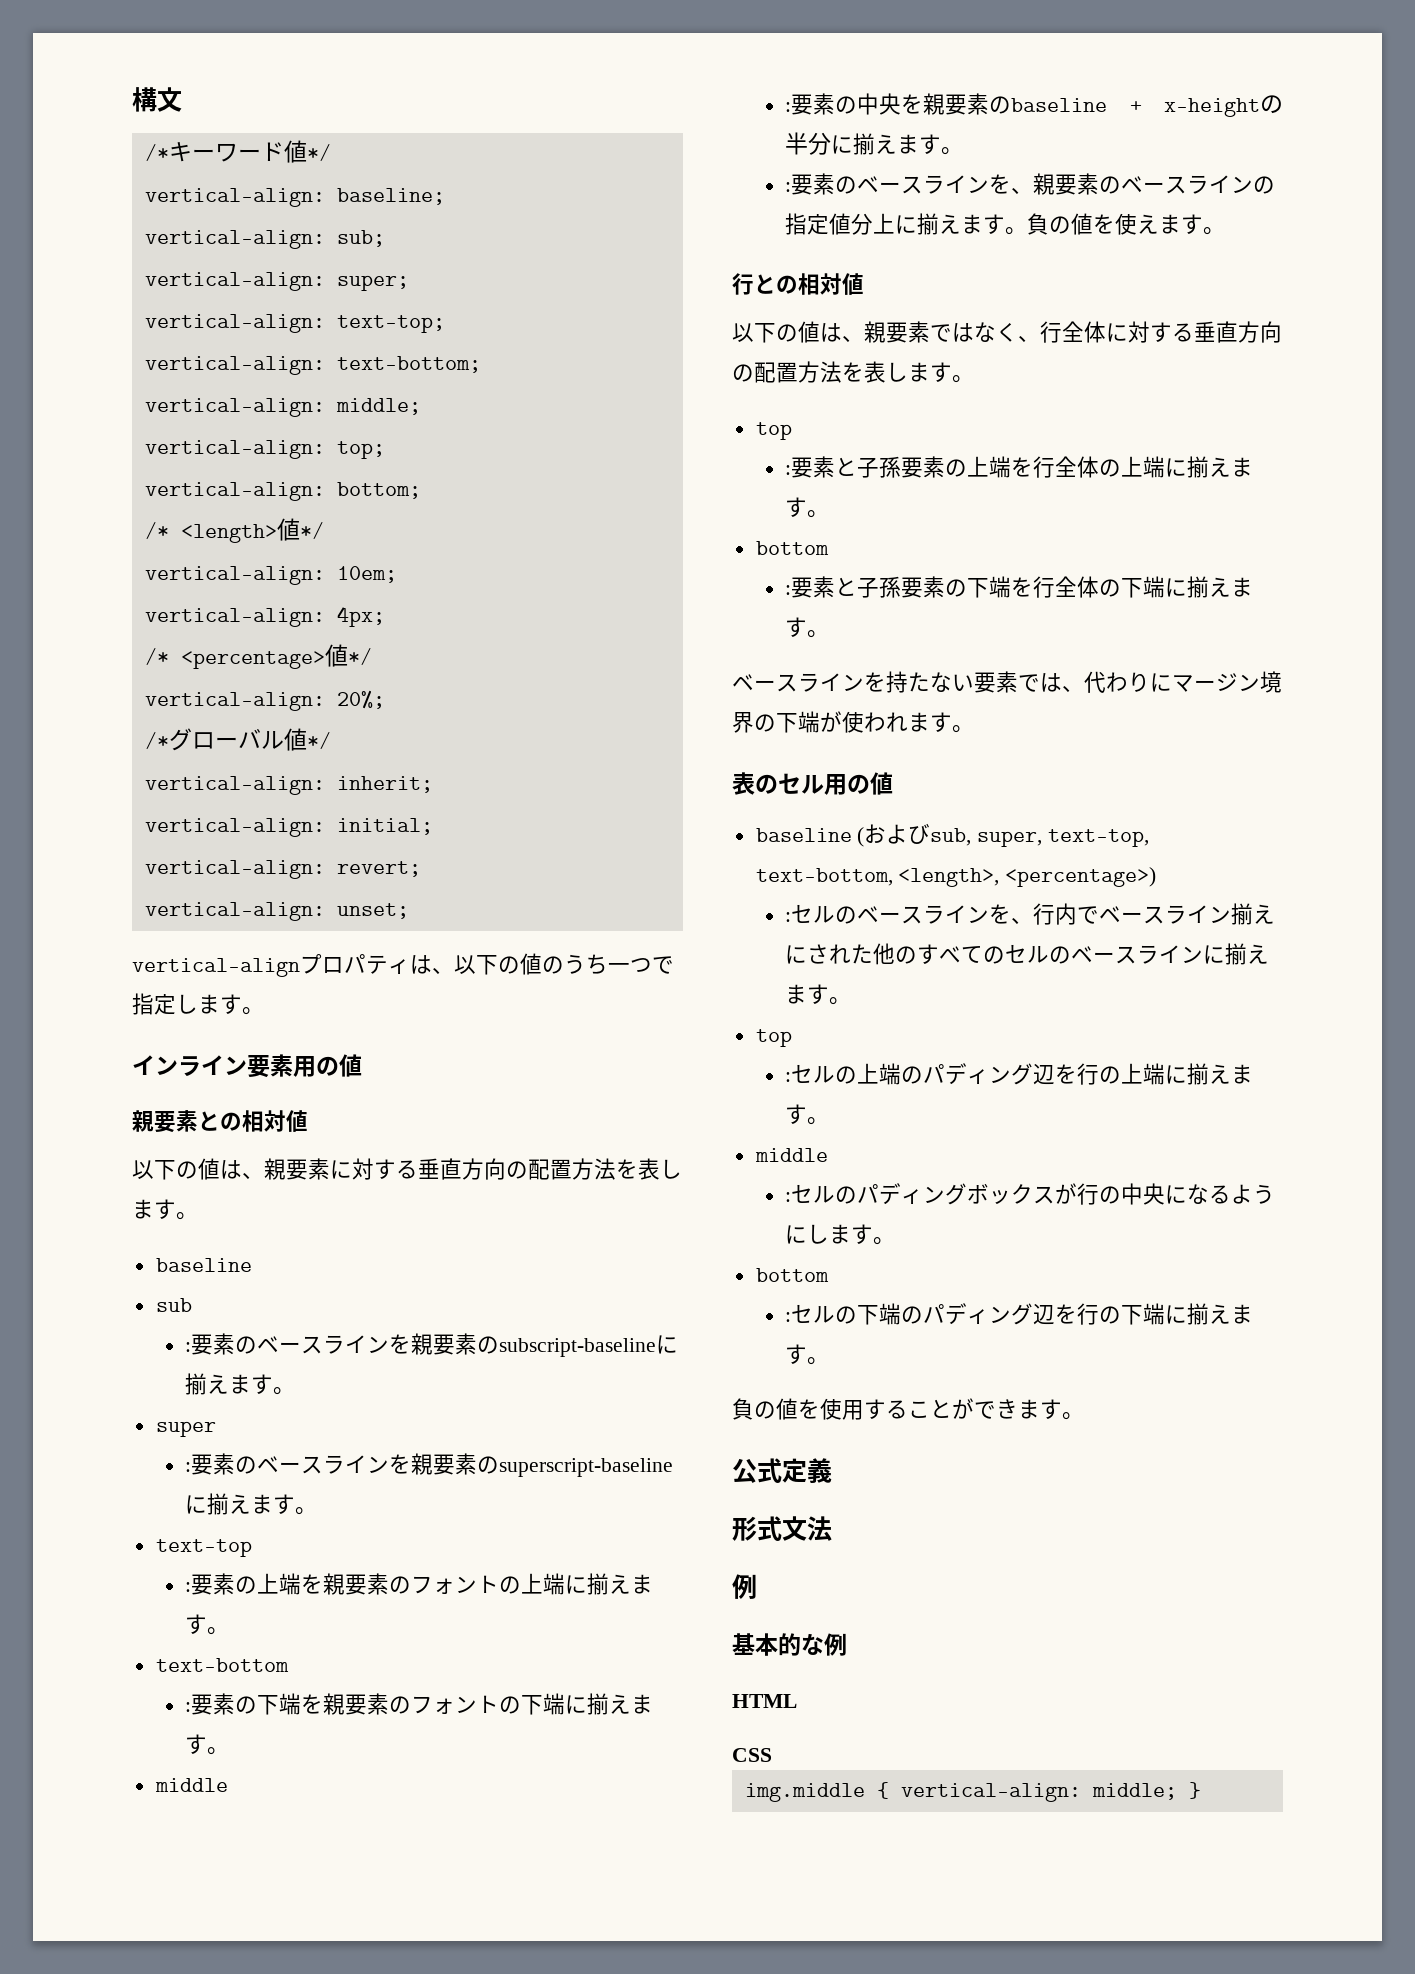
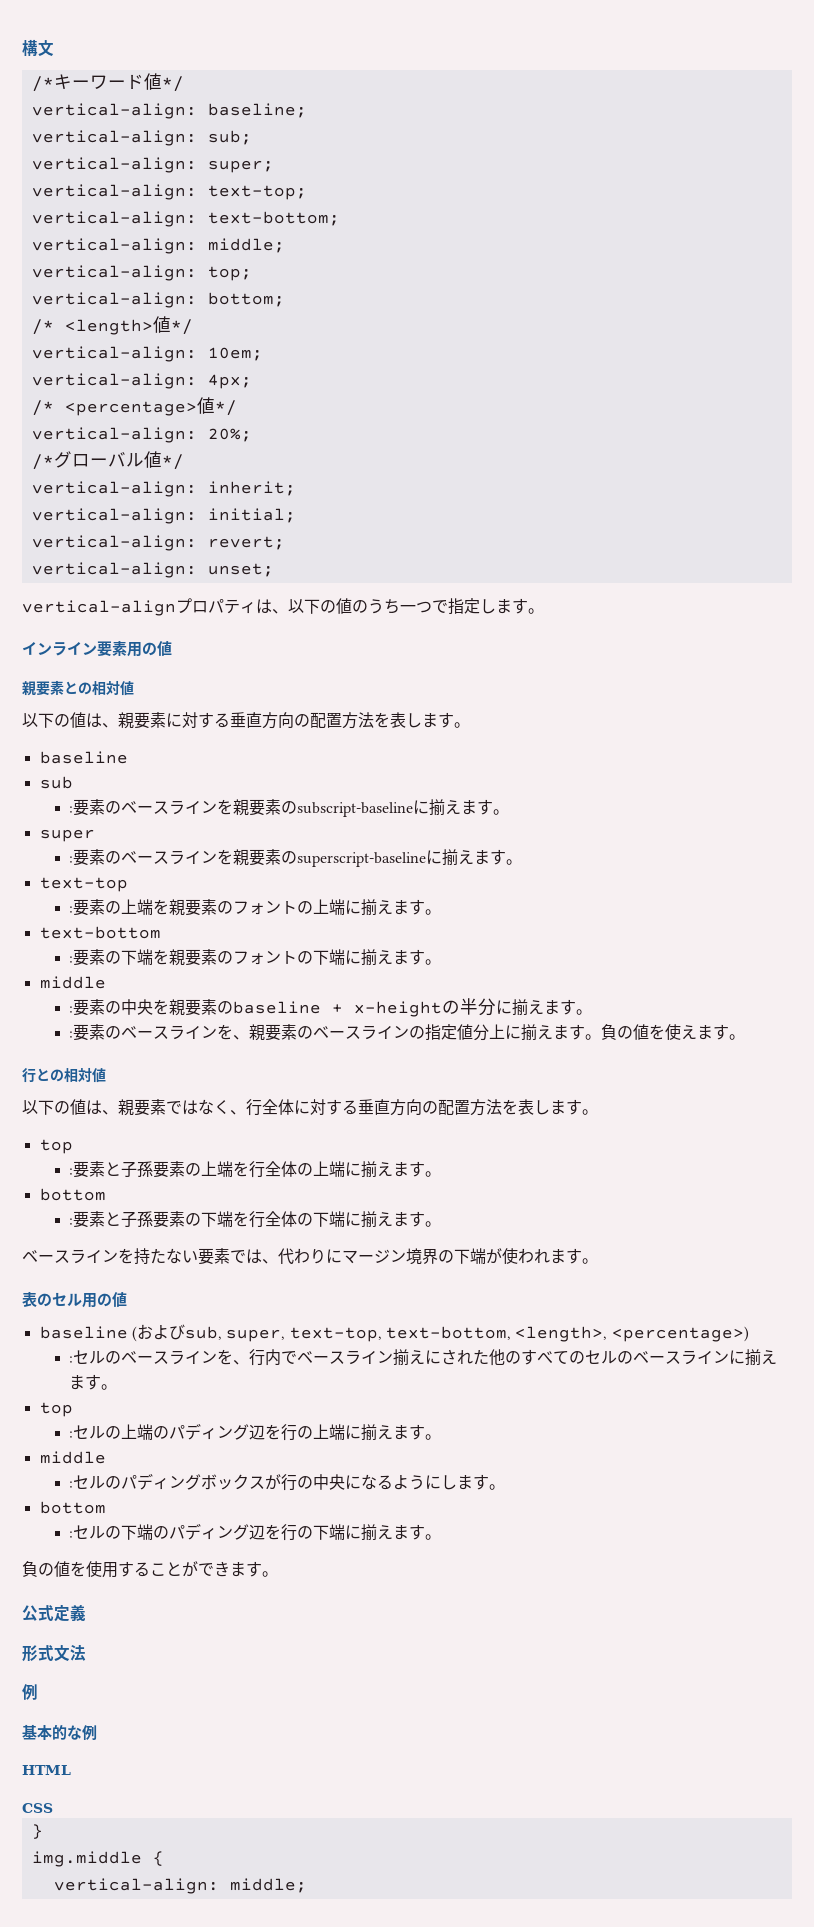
(772, 1755) none -> [31,1824,43,1839] // }
[900,1782,1201,1802] vertical-align: middle; } -> [53,1878,307,1894] // vertical-align: middle;

